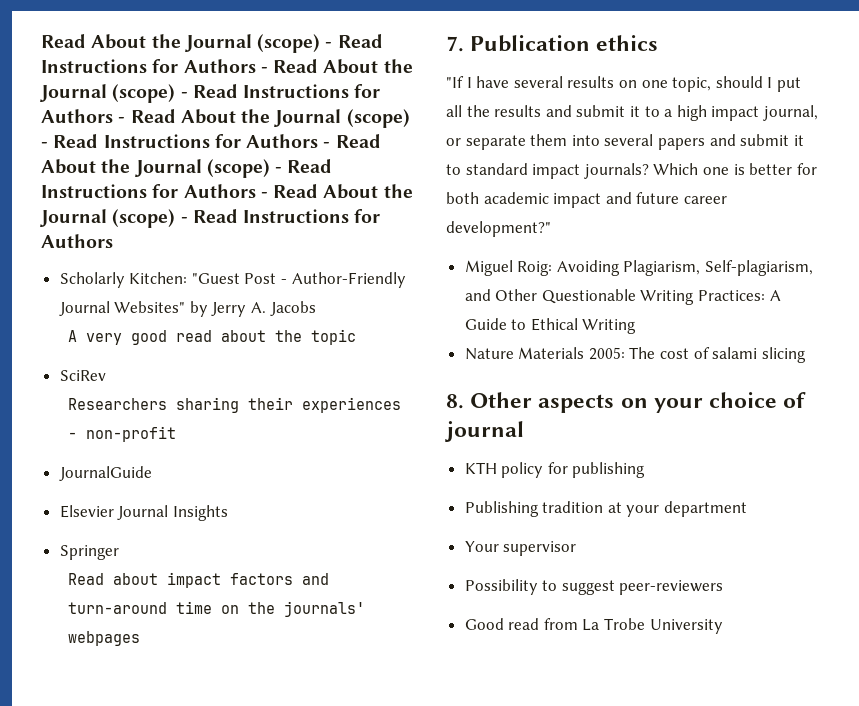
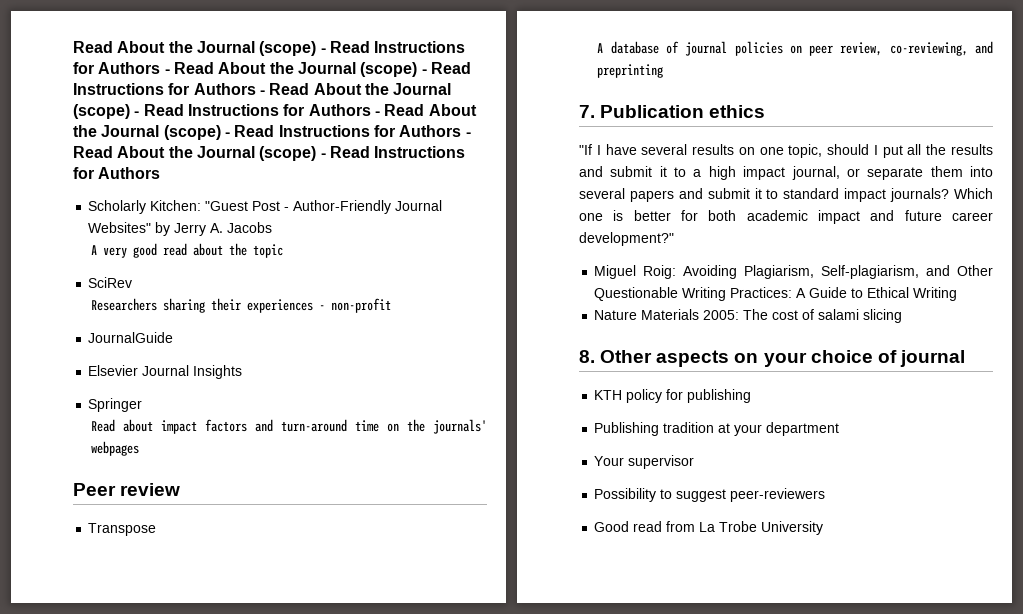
(140, 638) none -> [73,483,181,496] [88,523,157,536] [597,41,993,56] [597,64,664,78] // Peer review // Transpose // A database of journal policies on peer review, co-reviewing, and preprinting

